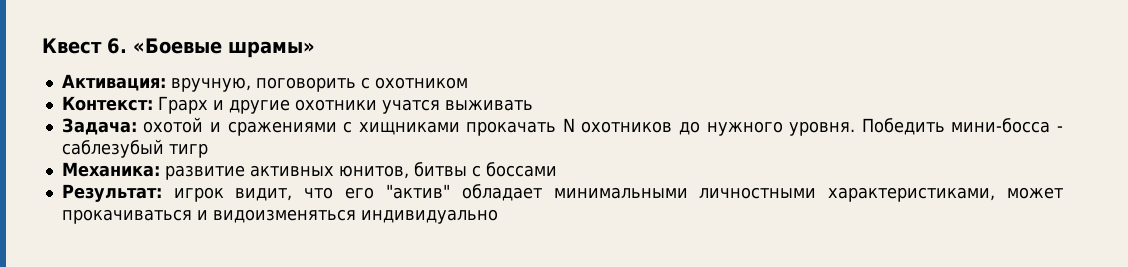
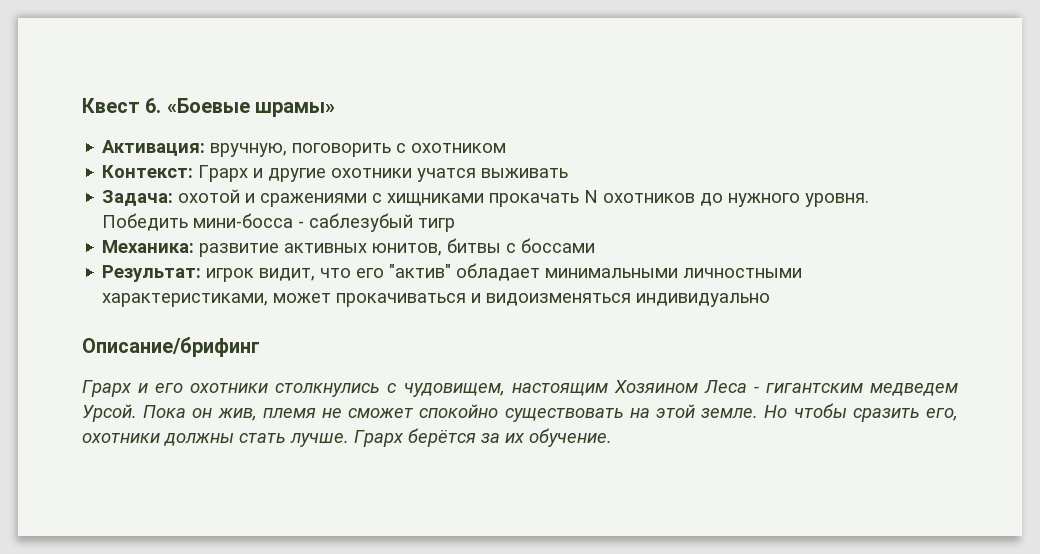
(498, 216) none -> [82,337,260,357] [82,380,959,397] [82,403,959,422] [82,428,612,447] // Описание/брифинг // Грарх и его охотники столкнулись с чудовищем, настоящим Хозяином Леса - гигантским медведем Урсой. Пока он жив, племя не сможет спокойно существовать на этой земле. Но чтобы сразить его, охотники должны стать лучше. Грарх берётся за их обучение.

